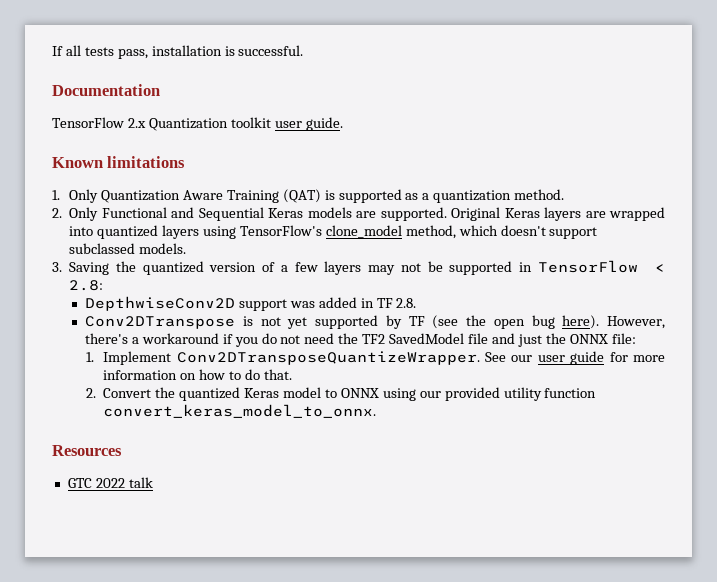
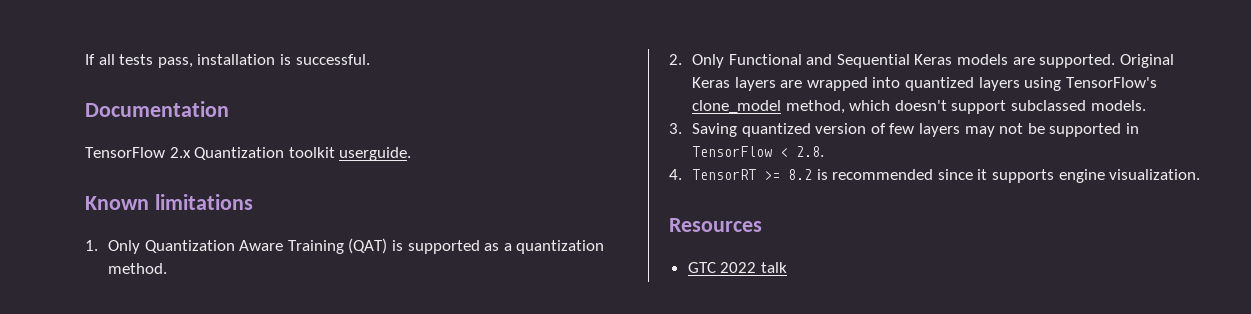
[274,117,343,131] user guide. -> [339,147,412,161] userguide.
[115,261,136,272] the -> (737, 130) none
[280,265,288,272] a -> (886, 128) none
[69,280,104,291] [84,296,417,311] [84,315,665,329] [84,333,636,347] [86,351,665,365] [103,369,292,380] [86,387,597,401] [103,404,377,418] 2.8: // DepthwiseConv2D support was added in TF 2.8. // Conv2DTranspose is not yet supported by TF (see the open bug here). However, there's a workaround if you do not need the TF2 SavedModel file and just the ONNX file: // 1. Implement Conv2DTransposeQuantizeWrapper. See our user guide for more information on how to do that. // 2. Convert the quantized Keras model to ONNX using our provided utility function convert_keras_model_to_onnx. -> [795,146,824,157] [669,169,1201,183] 2.8. // 4. TensorRT >= 8.2 is recommended since it supports engine visualization.

